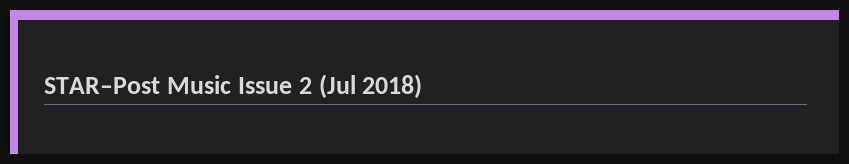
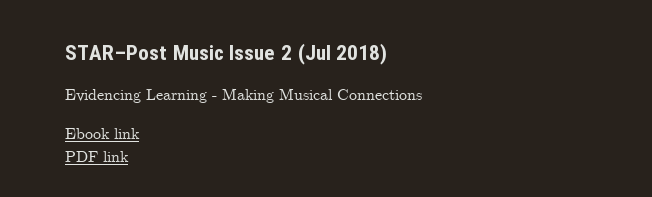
(423, 86) none -> [65,88,422,103] [65,128,140,139] [65,151,129,162] // Evidencing Learning - Making Musical Connections // Ebook link // PDF link

